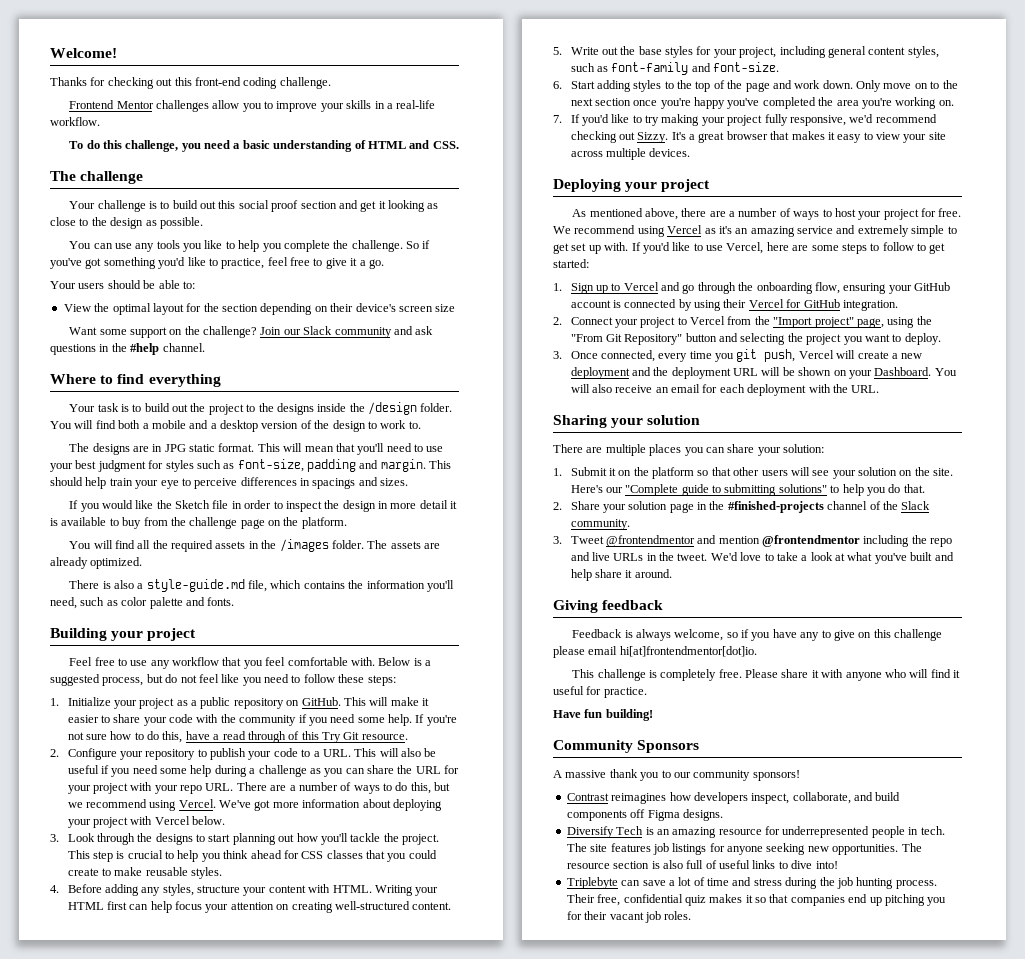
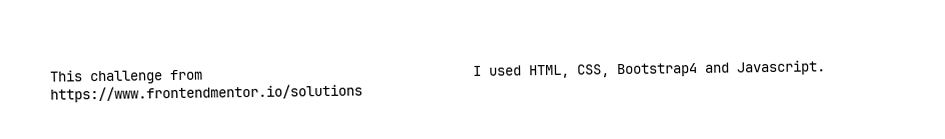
[50,48,117,58] [50,77,331,89] [69,100,436,112] [50,117,100,126] [69,140,459,152] [50,171,144,184] [69,200,439,212] [50,217,203,229] [69,240,431,252] [50,257,384,269] [50,280,195,289] [63,303,456,315] [69,326,434,338] [50,343,205,355] [50,374,221,387] [69,402,453,415] [50,420,421,432] [69,443,444,455] [50,459,452,472] [50,477,409,489] [69,500,458,512] [50,517,347,529] [69,539,440,552] [50,557,143,569] [69,579,454,592] [50,597,235,609] [50,628,197,641] [69,657,431,669] [50,674,396,686] [50,697,430,709] [67,714,457,726] [67,731,408,743] [50,748,437,760] [67,765,460,777] [67,782,451,794] [67,799,442,811] [67,816,226,828] [50,833,440,845] [67,850,437,862] [67,867,223,879] [50,884,439,896] [67,901,452,913] [553,46,939,58] [570,62,780,75] [553,80,958,92] [570,97,954,109] [553,114,937,126] [570,131,946,143] [570,148,691,160] [553,179,711,192] [572,208,962,220] [553,225,957,237] [553,242,946,254] [553,259,589,268] [553,282,951,294] [570,299,898,311] [553,316,932,328] [570,333,941,345] [553,349,923,362] [570,367,957,379] [570,384,880,396] [553,415,701,428] [553,444,824,456] [553,467,954,479] [570,484,925,496] [553,501,931,513] [570,519,630,530] [553,535,953,547] [570,552,954,564] [570,569,672,581] [553,600,664,613] [572,629,942,641] [553,646,757,658] [572,669,960,681] [553,686,647,698] [553,709,653,721] [553,740,700,753] [553,769,800,781] [566,792,901,804] [566,809,723,821] [566,826,945,838] [566,843,922,855] [566,860,838,869] [566,877,937,889] [566,894,947,906] [566,911,692,923] Welcome! // Thanks for checking out this front-end coding challenge. // Frontend Mentor challenges allow you to improve your skills in a real-life workflow. // To do this challenge, you need a basic understanding of HTML and CSS. // The challenge // Your challenge is to build out this social proof section and get it looking as close to the design as possible. // You can use any tools you like to help you complete the challenge. So if you've got something you'd like to practice, feel free to give it a go. // Your users should be able to: // View the optimal layout for the section depending on their device's screen size // Want some support on the challenge? Join our Slack community and ask questions in the #help channel. // Where to find everything // Your task is to build out the project to the designs inside the /design folder. You will find both a mobile and a desktop version of the design to work to. // The designs are in JPG static format. This will mean that you'll need to use your best judgment for styles such as font-size, padding and margin. This should help train your eye to perceive differences in spacings and sizes. // If you would like the Sketch file in order to inspect the design in more detail it is available to buy from the challenge page on the platform. // You will find all the required assets in the /images folder. The assets are already optimized. // There is also a style-guide.md file, which contains the information you'll need, such as color palette and fonts. // Building your project // Feel free to use any workflow that you feel comfortable with. Below is a suggested process, but do not feel like you need to follow these steps: // 1. Initialize your project as a public repository on GitHub. This will make it easier to share your code with the community if you need some help. If you're not sure how to do this, have a read through of this Try Git resource. // 2. Configure your repository to publish your code to a URL. This will also be useful if you need some help during a challenge as you can share the URL for your project with your repo URL. There are a number of ways to do this, but we recommend using Vercel. We've got more information about deploying your project with Vercel below. // 3. Look through the designs to start planning out how you'll tackle the project. This step is crucial to help you think ahead for CSS classes that you could create to make reusable styles. // 4. Before adding any styles, structure your content with HTML. Writing your HTML first can help focus your attention on creating well-structured content. // 5. Write out the base styles for your project, including general content styles, such as font-family and font-size. // 6. Start adding styles to the top of the page and work down. Only move on to the next section once you're happy you've completed the area you're working on. // 7. If you'd like to try making your project fully responsive, we'd recommend checking out Sizzy. It's a great browser that makes it easy to view your site across multiple devices. // Deploying your project // As mentioned above, there are a number of ways to host your project for free. We recommend using Vercel as it's an amazing service and extremely simple to get set up with. If you'd like to use Vercel, here are some steps to follow to get started: // 1. Sign up to Vercel and go through the onboarding flow, ensuring your GitHub account is connected by using their Vercel for GitHub integration. // 2. Connect your project to Vercel from the "Import project" page, using the "From Git Repository" button and selecting the project you want to deploy. // 3. Once connected, every time you git push, Vercel will create a new deployment and the deployment URL will be shown on your Dashboard. You will also receive an email for each deployment with the URL. // Sharing your solution // There are multiple places you can share your solution: // 1. Submit it on the platform so that other users will see your solution on the site. Here's our "Complete guide to submitting solutions" to help you do that. // 2. Share your solution page in the #finished-projects channel of the Slack community. // 3. Tweet @frontendmentor and mention @frontendmentor including the repo and live URLs in the tweet. We'd love to take a look at what you've built and help share it around. // Giving feedback // Feedback is always welcome, so if you have any to give on this challenge please email hi[at]frontendmentor[dot]io. // This challenge is completely free. Please share it with anyone who will find it useful for practice. // Have fun building! // Community Sponsors // A massive thank you to our community sponsors! // Contrast reimagines how developers inspect, collaborate, and build components off Figma designs. // Diversify Tech is an amazing resource for underrepresented people in tech. The site features job listings for anyone seeking new opportunities. The resource section is also full of useful links to dive into! // Triplebyte can save a lot of time and stress during the job hunting process. Their free, confidential quiz makes it so that companies end up pitching you for their vacant job roles. -> [49,69,203,85] [50,83,363,103] [472,60,826,79] This challenge from https://www.frontendmentor.io/solutions // I used HTML, CSS, Bootstrap4 and Javascript.

